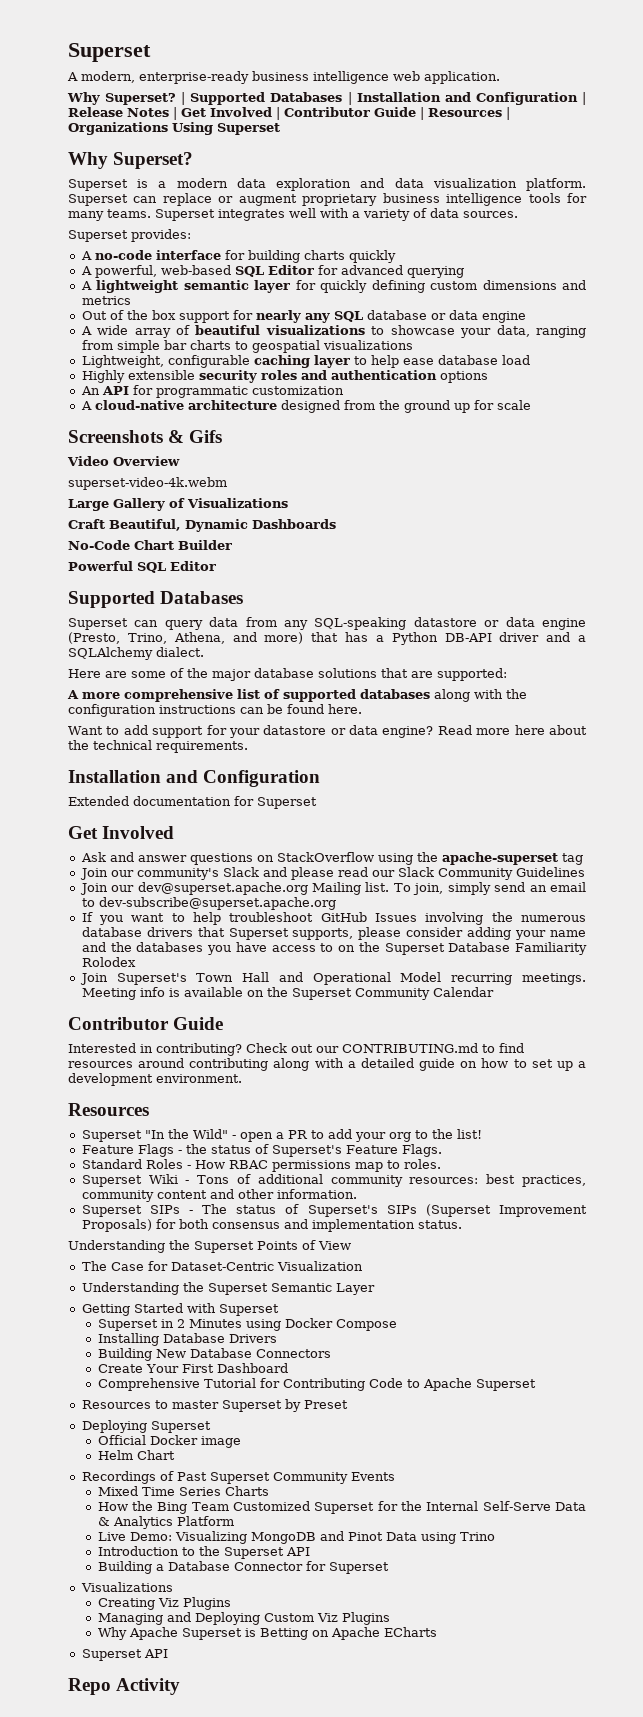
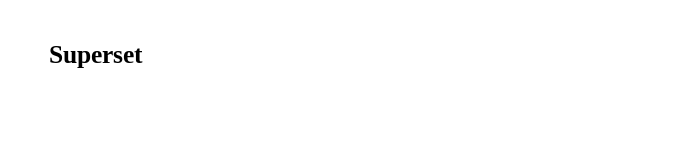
[68,43,151,62] [67,71,500,84] [67,92,586,105] [68,107,510,120] [68,122,280,135] [68,152,194,169] [68,178,586,191] [68,193,588,206] [68,208,518,221] [68,229,191,242] [80,250,396,263] [80,265,464,278] [80,280,586,293] [81,296,131,305] [81,310,526,323] [80,325,586,338] [81,340,413,353] [81,355,530,368] [81,370,488,383] [80,385,344,398] [80,400,531,413] [68,430,223,443] [67,456,180,466] [68,477,227,490] [68,498,288,511] [68,519,336,532] [68,540,232,550] [68,561,216,573] [68,591,244,608] [68,617,586,630] [68,632,586,645] [68,647,204,660] [68,668,507,681] [67,689,527,702] [68,704,362,717] [68,725,588,738] [68,740,248,753] [68,770,321,787] [68,796,317,809] [68,826,175,839] [80,852,583,865] [79,867,585,880] [79,882,586,895] [81,897,336,910] [81,912,586,925] [81,927,586,940] [81,942,587,955] [81,957,136,967] [79,972,586,985] [81,987,494,1000] [68,1017,224,1030] [68,1043,524,1056] [68,1058,586,1071] [68,1073,242,1086] [68,1103,149,1116] [81,1129,482,1142] [81,1144,442,1157] [81,1159,441,1172] [81,1174,586,1187] [81,1189,357,1202] [81,1204,587,1217] [81,1219,462,1232] [68,1240,351,1253] [81,1261,363,1271] [81,1282,375,1295] [81,1303,279,1316] [97,1318,397,1331] [97,1333,277,1346] [97,1348,331,1361] [97,1363,288,1373] [97,1378,536,1391] [81,1399,348,1412] [81,1420,211,1433] [97,1435,241,1448] [97,1450,175,1460] [81,1471,395,1484] [97,1486,269,1496] [97,1501,586,1514] [97,1516,234,1529] [97,1531,495,1544] [97,1546,310,1559] [97,1561,389,1574] [80,1582,173,1592] [97,1597,231,1610] [97,1612,390,1625] [97,1627,437,1640] [81,1649,168,1661] [68,1678,181,1695] Superset // A modern, enterprise-ready business intelligence web application. // Why Superset? | Supported Databases | Installation and Configuration | Release Notes | Get Involved | Contributor Guide | Resources | Organizations Using Superset // Why Superset? // Superset is a modern data exploration and data visualization platform. Superset can replace or augment proprietary business intelligence tools for many teams. Superset integrates well with a variety of data sources. // Superset provides: // A no-code interface for building charts quickly // A powerful, web-based SQL Editor for advanced querying // A lightweight semantic layer for quickly defining custom dimensions and metrics // Out of the box support for nearly any SQL database or data engine // A wide array of beautiful visualizations to showcase your data, ranging from simple bar charts to geospatial visualizations // Lightweight, configurable caching layer to help ease database load // Highly extensible security roles and authentication options // An API for programmatic customization // A cloud-native architecture designed from the ground up for scale // Screenshots & Gifs // Video Overview // superset-video-4k.webm // Large Gallery of Visualizations // Craft Beautiful, Dynamic Dashboards // No-Code Chart Builder // Powerful SQL Editor // Supported Databases // Superset can query data from any SQL-speaking datastore or data engine (Presto, Trino, Athena, and more) that has a Python DB-API driver and a SQLAlchemy dialect. // Here are some of the major database solutions that are supported: // A more comprehensive list of supported databases along with the configuration instructions can be found here. // Want to add support for your datastore or data engine? Read more here about the technical requirements. // Installation and Configuration // Extended documentation for Superset // Get Involved // Ask and answer questions on StackOverflow using the apache-superset tag // Join our community's Slack and please read our Slack Community Guidelines // Join our dev@superset.apache.org Mailing list. To join, simply send an email to dev-subscribe@superset.apache.org // If you want to help troubleshoot GitHub Issues involving the numerous database drivers that Superset supports, please consider adding your name and the databases you have access to on the Superset Database Familiarity Rolodex // Join Superset's Town Hall and Operational Model recurring meetings. Meeting info is available on the Superset Community Calendar // Contributor Guide // Interested in contributing? Check out our CONTRIBUTING.md to find resources around contributing along with a detailed guide on how to set up a development environment. // Resources // Superset "In the Wild" - open a PR to add your org to the list! // Feature Flags - the status of Superset's Feature Flags. // Standard Roles - How RBAC permissions map to roles. // Superset Wiki - Tons of additional community resources: best practices, community content and other information. // Superset SIPs - The status of Superset's SIPs (Superset Improvement Proposals) for both consensus and implementation status. // Understanding the Superset Points of View // The Case for Dataset-Centric Visualization // Understanding the Superset Semantic Layer // Getting Started with Superset // Superset in 2 Minutes using Docker Compose // Installing Database Drivers // Building New Database Connectors // Create Your First Dashboard // Comprehensive Tutorial for Contributing Code to Apache Superset // Resources to master Superset by Preset // Deploying Superset // Official Docker image // Helm Chart // Recordings of Past Superset Community Events // Mixed Time Series Charts // How the Bing Team Customized Superset for the Internal Self-Serve Data & Analytics Platform // Live Demo: Visualizing MongoDB and Pinot Data using Trino // Introduction to the Superset API // Building a Database Connector for Superset // Visualizations // Creating Viz Plugins // Managing and Deploying Custom Viz Plugins // Why Apache Superset is Betting on Apache ECharts // Superset API // Repo Activity -> [49,46,143,68] Superset

